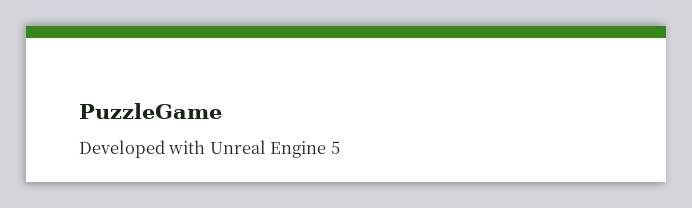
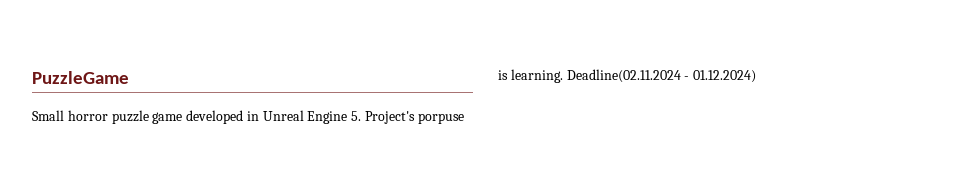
[79,140,340,158] Developed with Unreal Engine 5 -> [32,110,464,124] [498,69,757,83] Small horror puzzle game developed in Unreal Engine 5. Project's porpuse is learning. Deadline(02.11.2024 - 01.12.2024)

